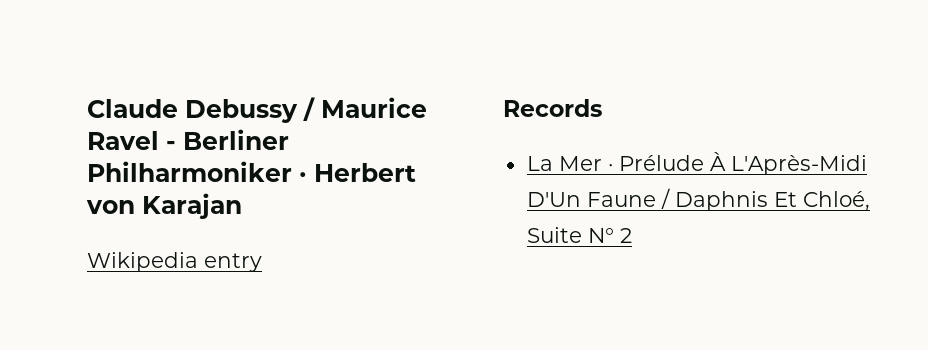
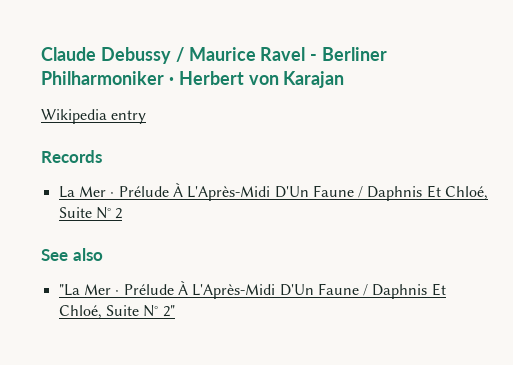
(632, 235) none -> [41,248,103,261] [58,281,446,299] [58,305,175,319] // See also // "La Mer · Prélude À L'Après-Midi D'Un Faune / Daphnis Et Chloé, Suite N° 2"

